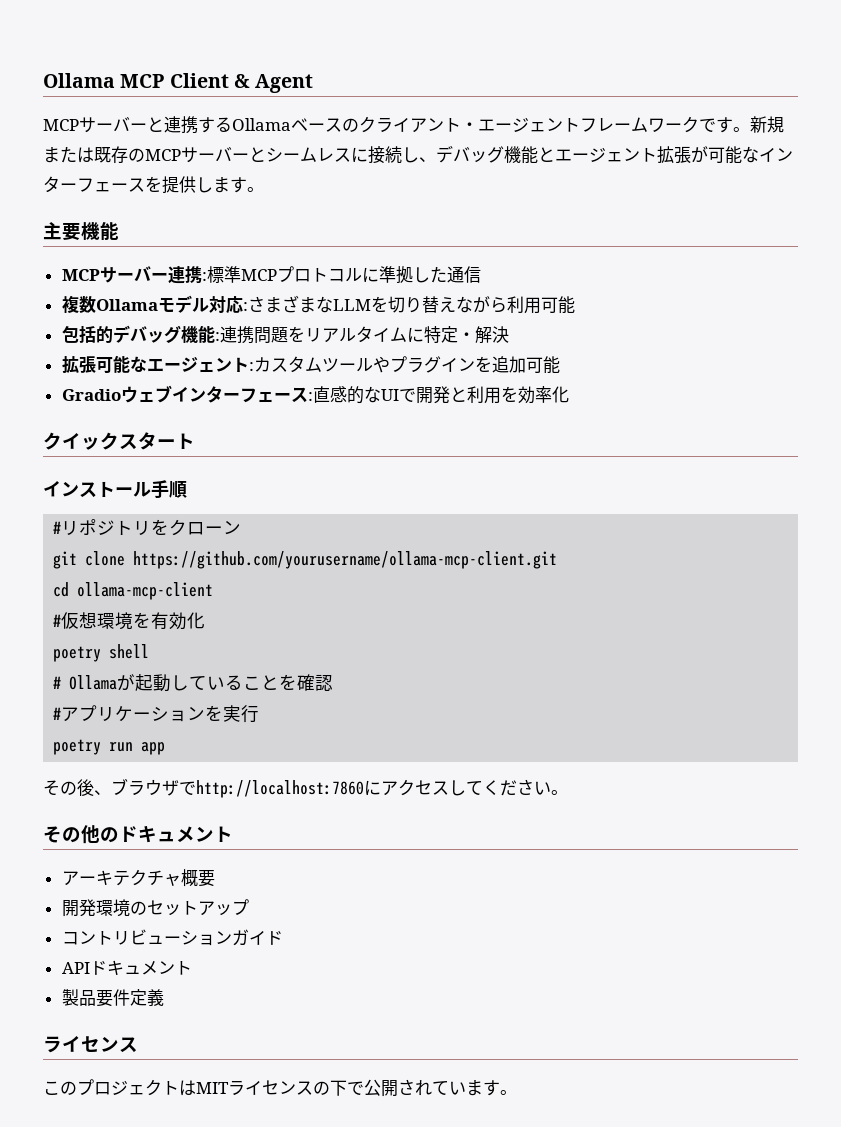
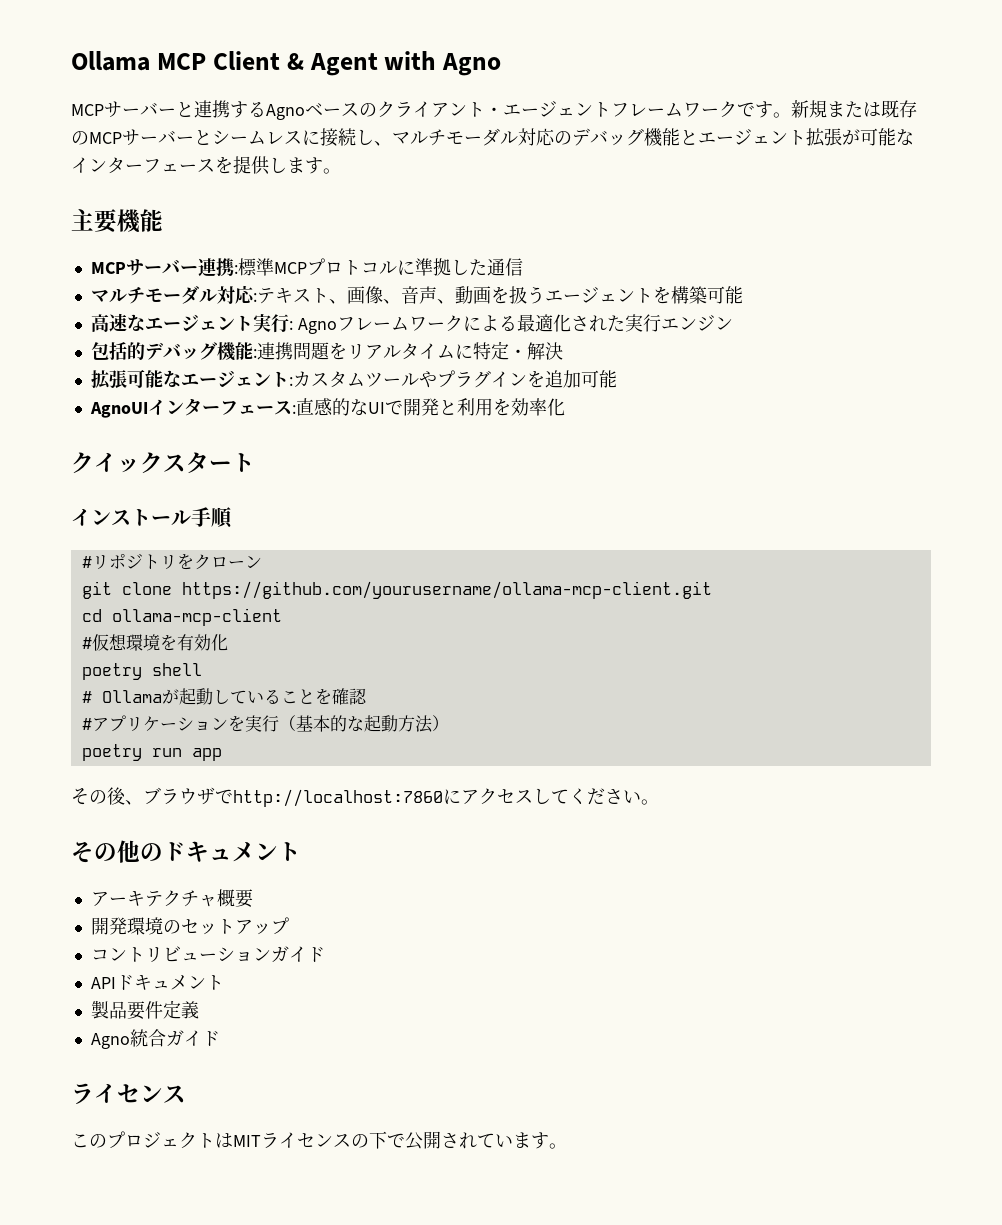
(314, 83) none -> [384,51,502,76] with Agno
[232,118,291,131] Ollama -> [266,104,305,120] Agno
(436, 159) none -> [392,128,572,146] マルチモーダル対応の
[61,295,575,314] 複数Ollamaモデル対応:さまざまなLLMを切り替えながら利用可能 -> [90,285,743,304] [90,313,733,334] マルチモーダル対応:テキスト、画像、音声、動画を扱うエージェントを構築可能 // 高速なエージェント実行: Agnoフレームワークによる最適化された実行エンジン
[61,385,172,403] Gradioウェブ -> [89,402,148,418] AgnoUI
(260, 714) none -> [278,715,449,733] （基本的な起動方法）
(164, 997) none -> [90,1029,220,1049] // Agno統合ガイド

